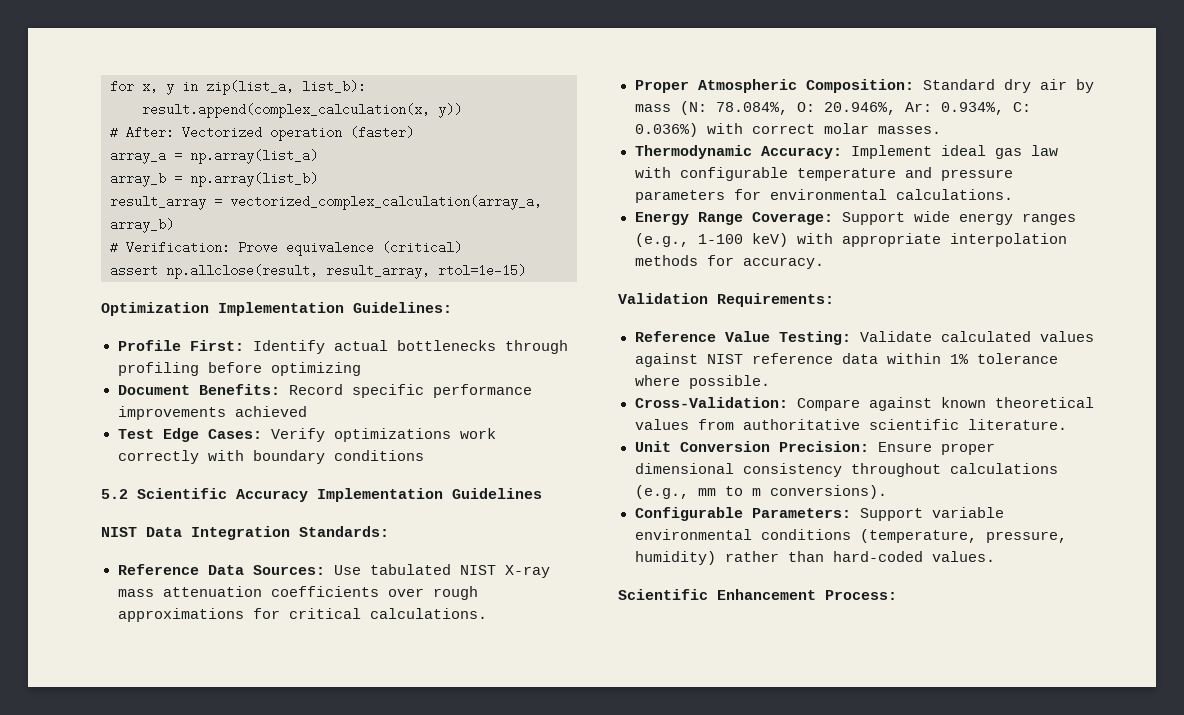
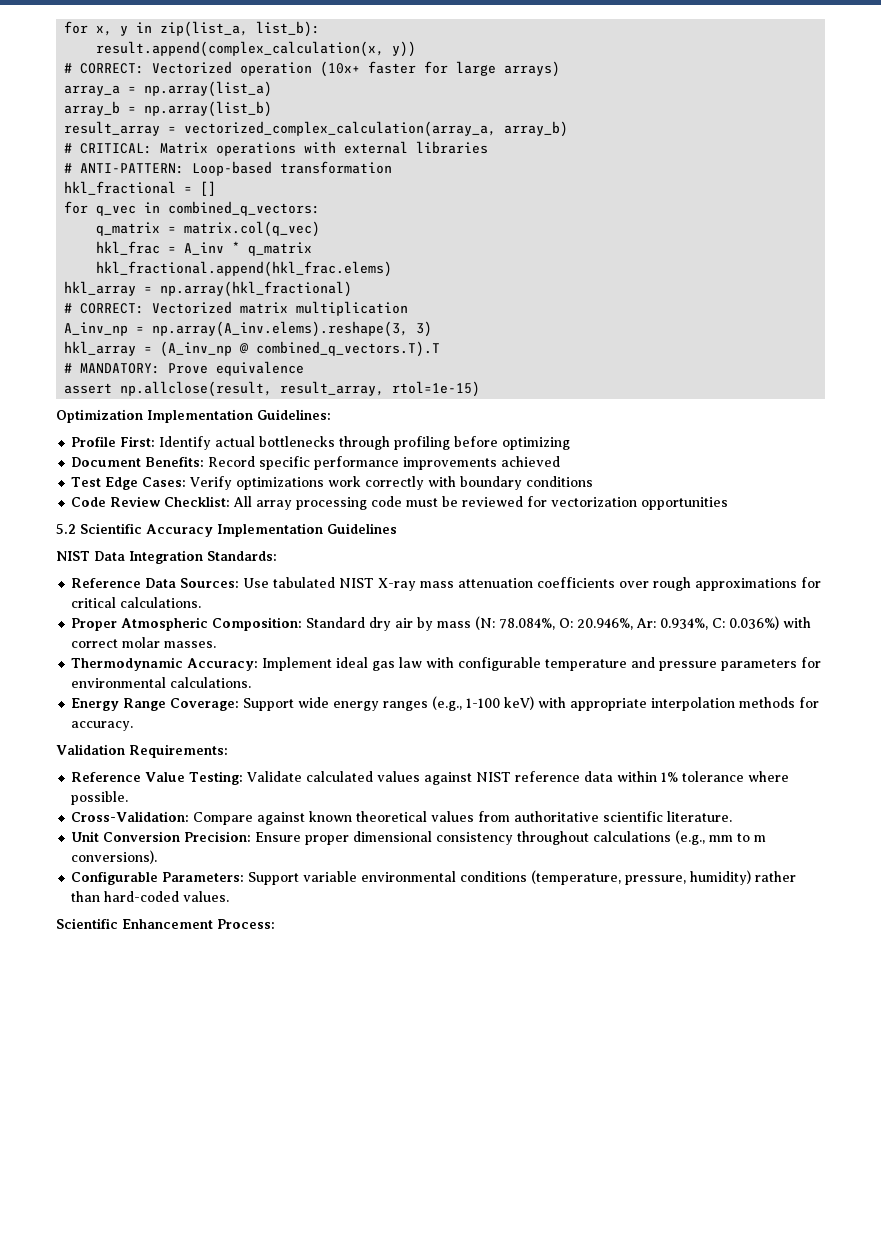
[126,126,174,139] After: -> [80,63,145,74] CORRECT:
[350,126,414,139] (faster) -> [320,61,561,77] (10x+ faster for large arrays)
[126,241,230,254] Verification: -> [80,141,489,156] [64,161,393,176] [64,181,217,196] [64,201,321,216] [96,221,321,237] [96,241,313,256] [96,261,393,277] [64,281,353,297] [64,301,409,316] [64,321,433,337] [64,341,441,357] [64,363,161,374] CRITICAL: Matrix operations with external libraries // # ANTI-PATTERN: Loop-based transformation // hkl_fractional = [] // for q_vec in combined_q_vectors: // q_matrix = matrix.col(q_vec) // hkl_frac = A_inv * q_matrix // hkl_fractional.append(hkl_frac.elems) // hkl_array = np.array(hkl_fractional) // # CORRECT: Vectorized matrix multiplication // A_inv_np = np.array(A_inv.elems).reshape(3, 3) // hkl_array = (A_inv_np @ combined_q_vectors.T).T // # MANDATORY:
[382,241,462,254] (critical) -> (305, 368) none
(424, 455) none -> [71,496,729,510] // Code Review Checklist: All array processing code must be reviewed for vectorization opportunities

